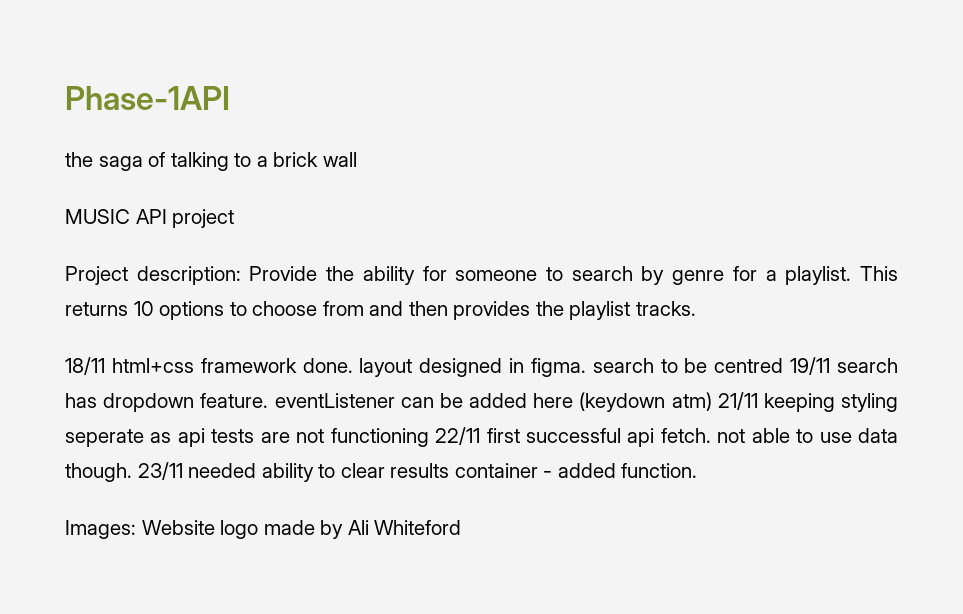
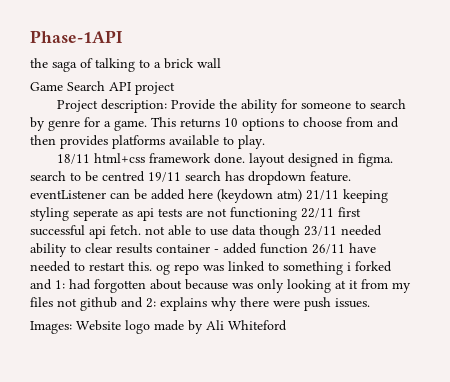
[65,209,130,224] MUSIC -> [30,81,105,91] Game Search
[785,266,852,285] playlist. -> [114,120,147,131] game.
[535,301,696,320] the playlist tracks. -> [112,135,265,149] platforms available to play.
[65,463,132,482] though. -> [259,225,300,239] though
[621,463,698,478] function. -> [260,243,376,254] [30,261,392,275] [30,279,411,293] [30,297,370,311] function 26/11 have needed to restart this. og repo was linked to something i forked and 1: had forgotten about because was only looking at it from my files not github and 2: explains why there were push issues.

